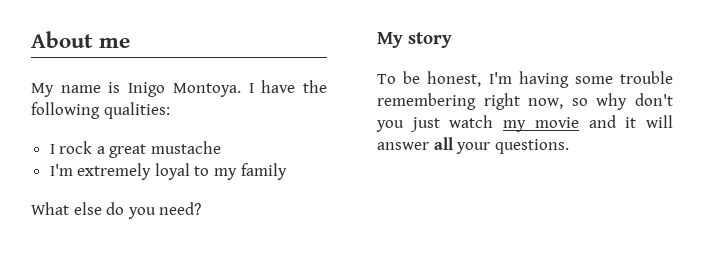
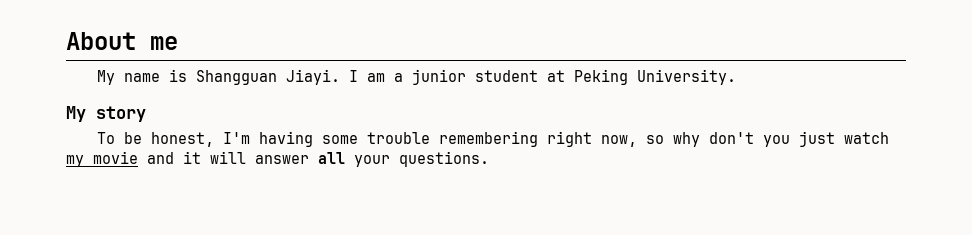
[128,80,328,97] [31,102,170,119] [49,141,222,158] [49,163,287,180] [31,202,202,219] Inigo Montoya. I have the following qualities: // I rock a great mustache // I'm extremely loyal to my family // What else do you need? -> [195,69,736,85] Shangguan Jiayi. I am a junior student at Peking University.

